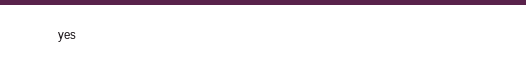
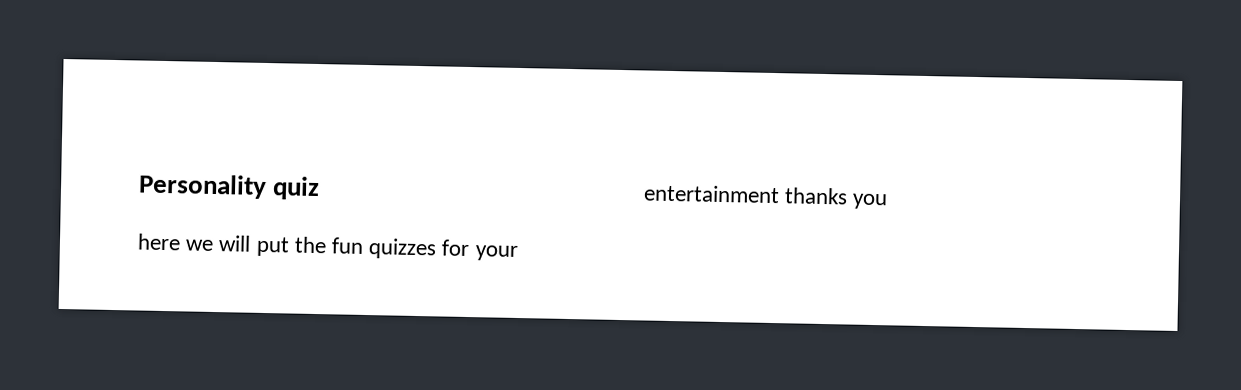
[58,32,76,42] yes -> [138,173,321,201] [137,233,518,261] [643,184,889,210] Personality quiz // here we will put the fun quizzes for your entertainment thanks you

